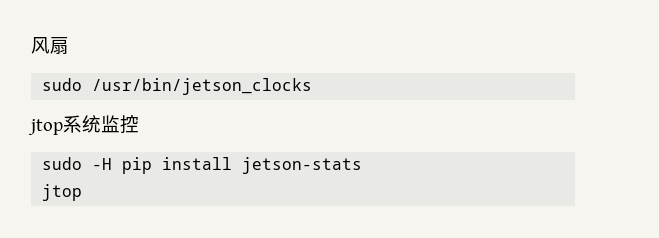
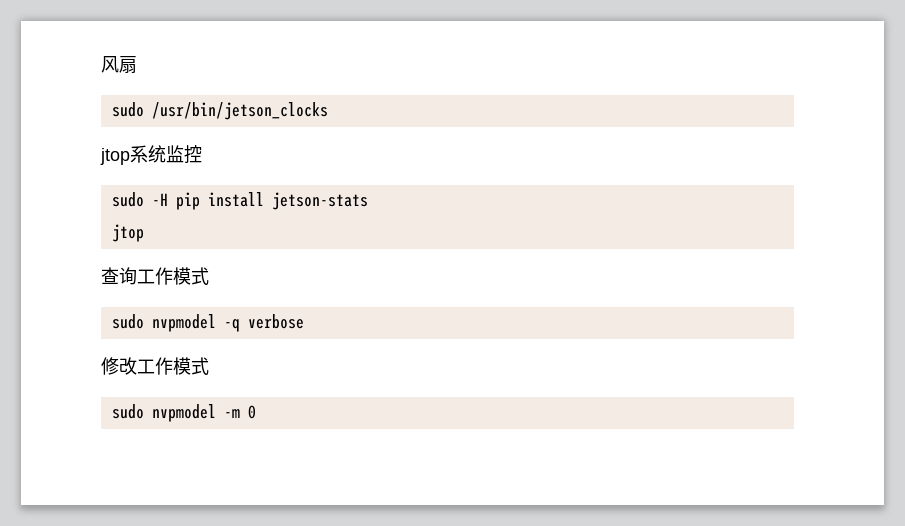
(83, 192) none -> [101,267,209,285] [111,314,304,332] [101,357,209,375] [111,404,256,422] // 查询工作模式 // sudo nvpmodel -q verbose // 修改工作模式 // sudo nvpmodel -m 0

